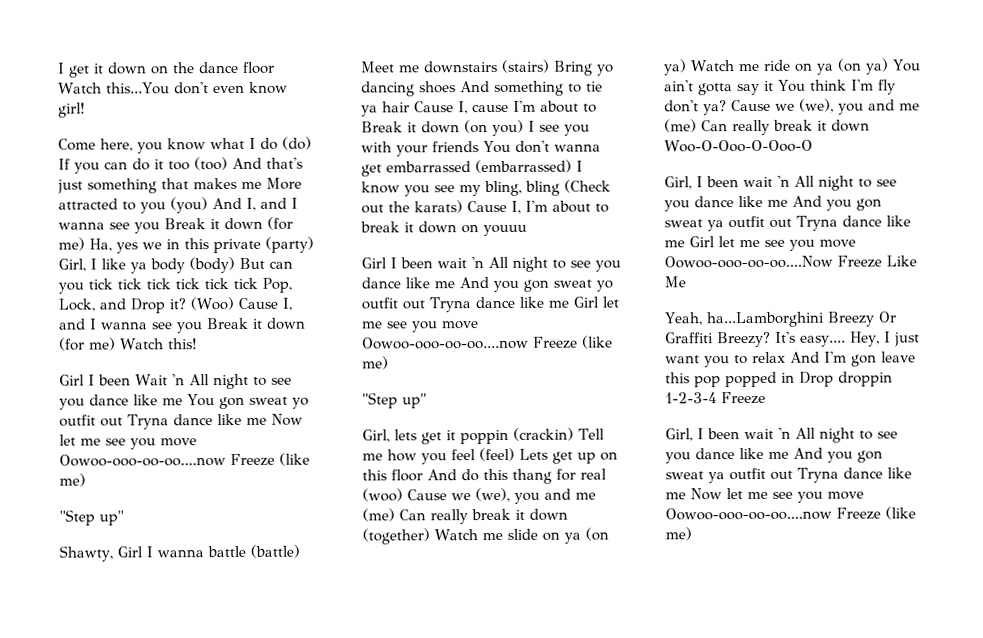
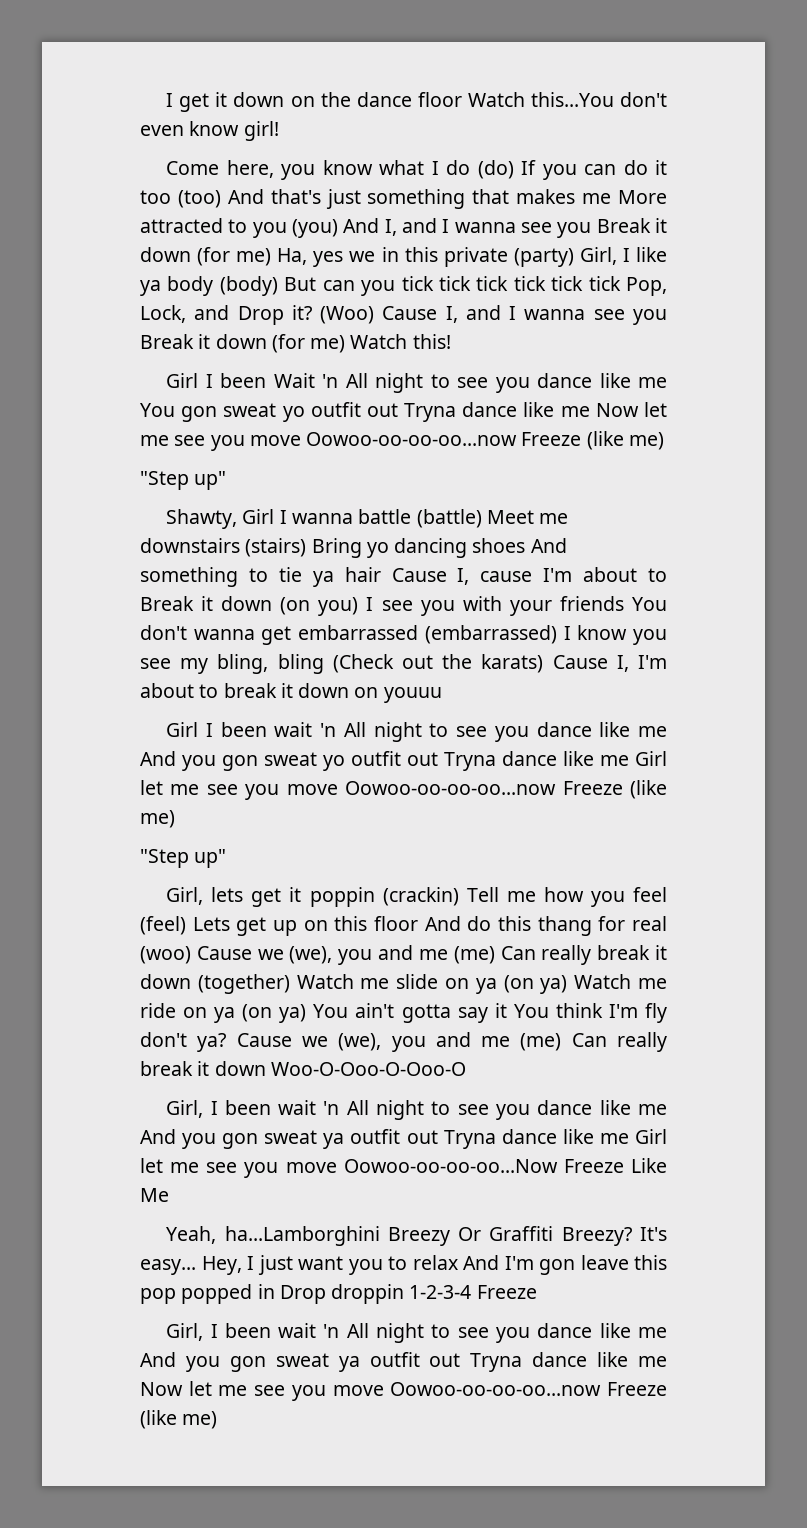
[59,454,226,467] Oowoo-ooo-oo-oo....now -> [306,432,518,446] Oowoo-oo-oo-oo...now
[362,336,529,350] Oowoo-ooo-oo-oo....now -> [345,781,557,795] Oowoo-oo-oo-oo...now
[664,255,833,269] Oowoo-ooo-oo-oo....Now -> [343,1159,558,1173] Oowoo-oo-oo-oo...Now
[800,335,846,347] easy.... -> [140,1259,196,1275] easy...
[665,507,832,521] Oowoo-ooo-oo-oo....now -> [390,1382,602,1396] Oowoo-oo-oo-oo...now

